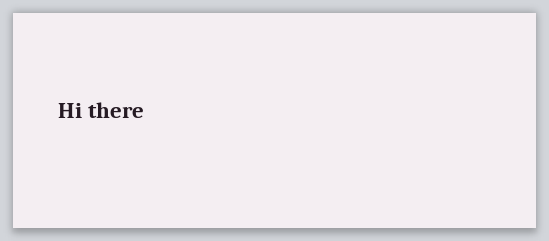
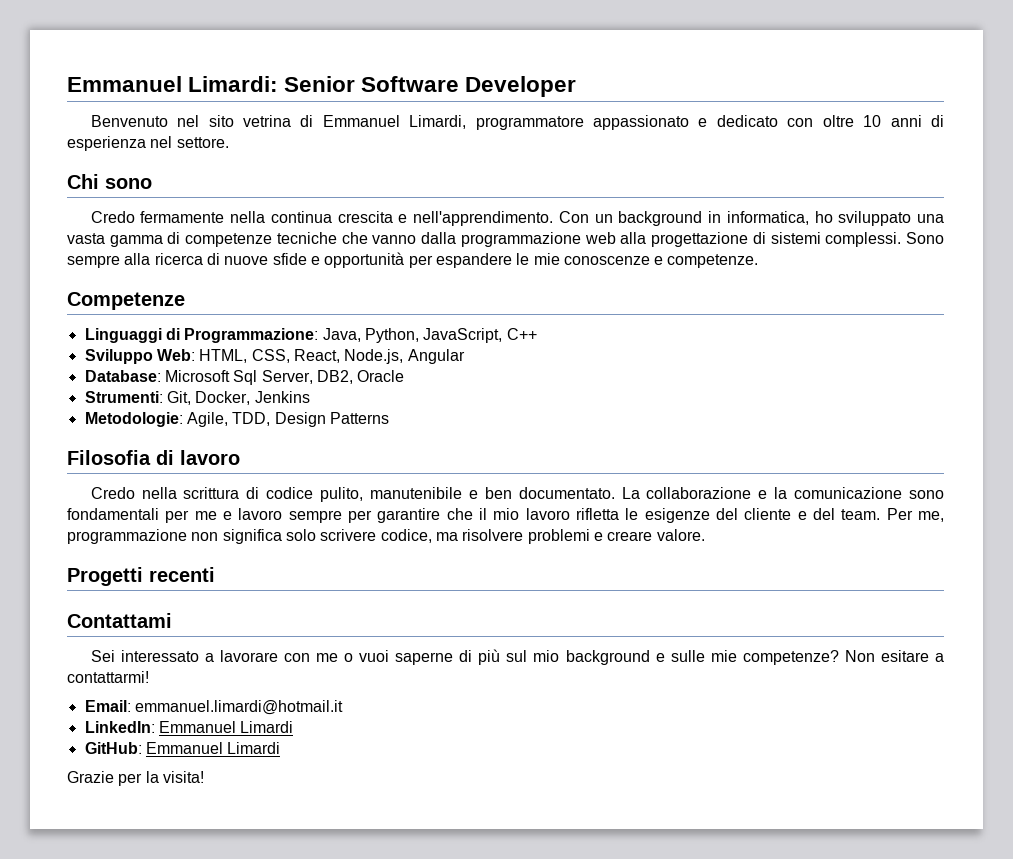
[58,102,145,118] Hi there -> [67,76,577,97] [90,115,945,130] [67,136,229,151] [67,174,152,189] [90,211,945,226] [67,232,945,247] [67,252,759,268] [67,292,185,310] [84,328,537,343] [84,349,465,364] [84,370,405,385] [84,391,310,405] [84,412,389,427] [67,450,240,465] [90,487,944,502] [67,508,945,523] [67,529,705,544] [67,567,215,586] [67,613,172,628] [90,649,945,665] [67,671,149,683] [84,700,343,715] [84,721,294,733] [84,742,281,754] [67,771,204,786] Emmanuel Limardi: Senior Software Developer // Benvenuto nel sito vetrina di Emmanuel Limardi, programmatore appassionato e dedicato con oltre 10 anni di esperienza nel settore. // Chi sono // Credo fermamente nella continua crescita e nell'apprendimento. Con un background in informatica, ho sviluppato una vasta gamma di competenze tecniche che vanno dalla programmazione web alla progettazione di sistemi complessi. Sono sempre alla ricerca di nuove sfide e opportunità per espandere le mie conoscenze e competenze. // Competenze // Linguaggi di Programmazione: Java, Python, JavaScript, C++ // Sviluppo Web: HTML, CSS, React, Node.js, Angular // Database: Microsoft Sql Server, DB2, Oracle // Strumenti: Git, Docker, Jenkins // Metodologie: Agile, TDD, Design Patterns // Filosofia di lavoro // Credo nella scrittura di codice pulito, manutenibile e ben documentato. La collaborazione e la comunicazione sono fondamentali per me e lavoro sempre per garantire che il mio lavoro rifletta le esigenze del cliente e del team. Per me, programmazione non significa solo scrivere codice, ma risolvere problemi e creare valore. // Progetti recenti // Contattami // Sei interessato a lavorare con me o vuoi saperne di più sul mio background e sulle mie competenze? Non esitare a contattarmi! // Email: emmanuel.limardi@hotmail.it // LinkedIn: Emmanuel Limardi // GitHub: Emmanuel Limardi // Grazie per la visita!

